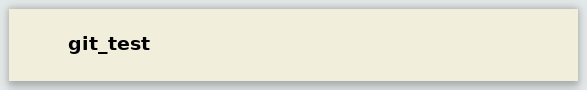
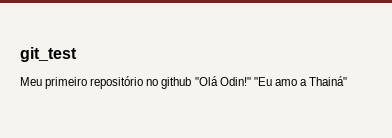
(150, 45) none -> [20,76,348,89] // Meu primeiro repositório no github "Olá Odin!" "Eu amo a Thainá"

